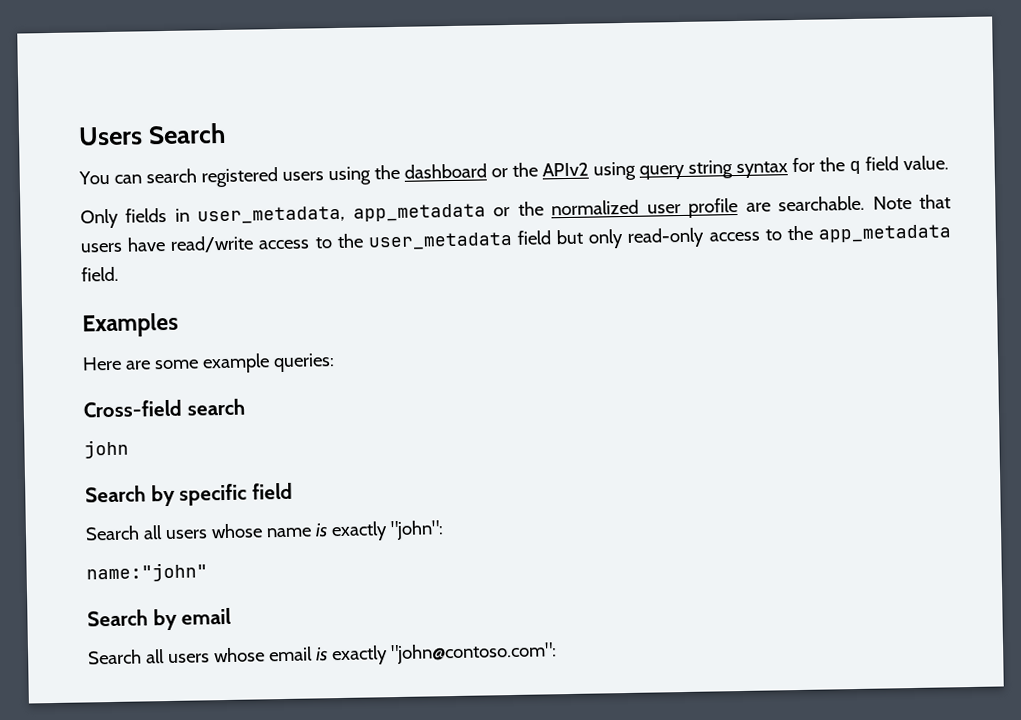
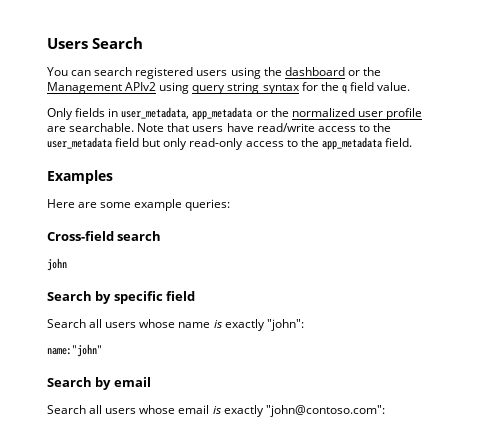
(538, 169) none -> [47,82,122,94] Management

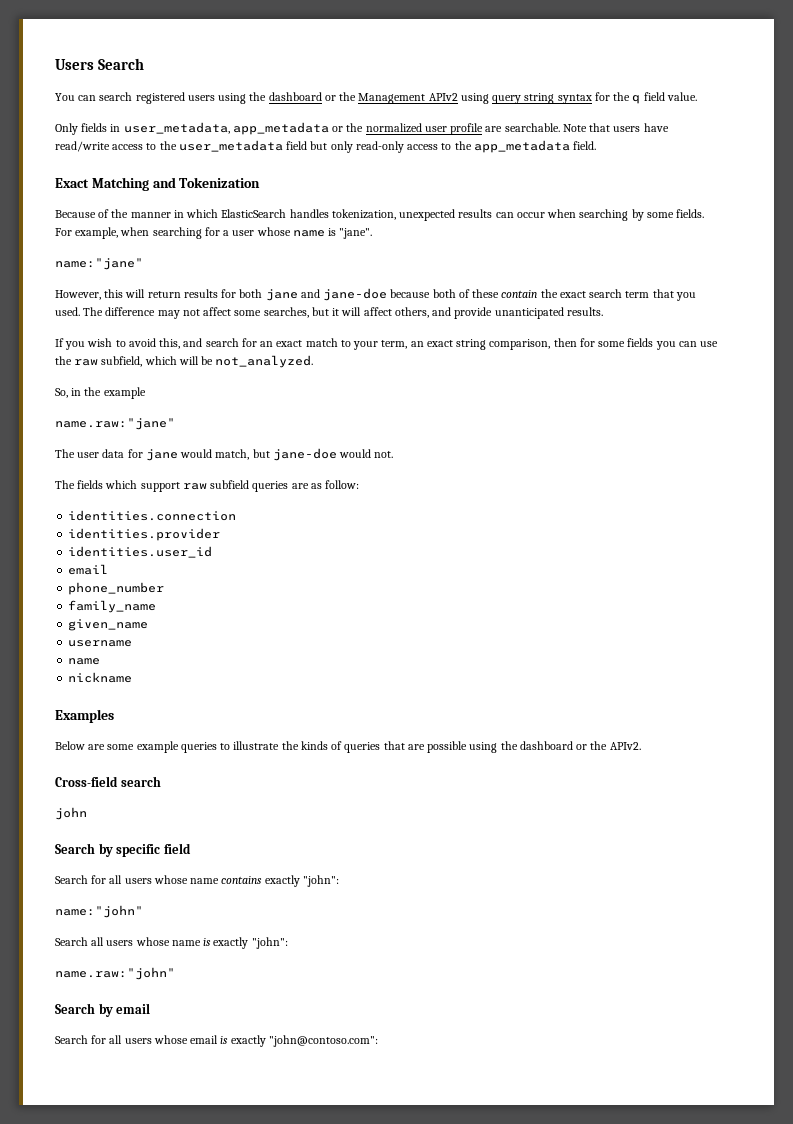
(412, 142) none -> [55,177,261,191] [55,209,705,221] [55,227,373,239] [55,258,143,270] [55,288,696,301] [55,307,603,319] [55,338,719,350] [55,355,314,368] [55,387,146,399] [55,418,175,430] [55,448,394,461] [55,480,360,492] [68,510,237,521] [68,528,221,541] [68,546,213,558] [68,564,109,575] [68,582,165,595] [68,600,157,613] [68,619,149,631] [68,640,133,647] [68,658,101,665] [68,672,133,683] // Exact Matching and Tokenization // Because of the manner in which ElasticSearch handles tokenization, unexpected results can occur when searching by some fields. For example, when searching for a user whose name is "jane". // name:"jane" // However, this will return results for both jane and jane-doe because both of these contain the exact search term that you used. The difference may not affect some searches, but it will affect others, and provide unanticipated results. // If you wish to avoid this, and search for an exact match to your term, an exact string comparison, then for some fields you can use the raw subfield, which will be not_analyzed. // So, in the example // name.raw:"jane" // The user data for jane would match, but jane-doe would not. // The fields which support raw subfield queries are as follow: // identities.connection // identities.provider // identities.user_id // email // phone_number // family_name // given_name // username // name // nickname
[47,199,75,208] Here -> [55,741,85,750] Below
[185,199,231,211] queries: -> [180,741,641,753] queries to illustrate the kinds of queries that are possible using the dashboard or the APIv2.
(196, 296) none -> [55,875,339,887] [55,905,143,918] // Search for all users whose name contains exactly "john": // name:"john"
[47,344,102,357] name:"john" -> [55,967,175,980] name.raw:"john"
(86, 409) none -> [91,1035,107,1044] for

